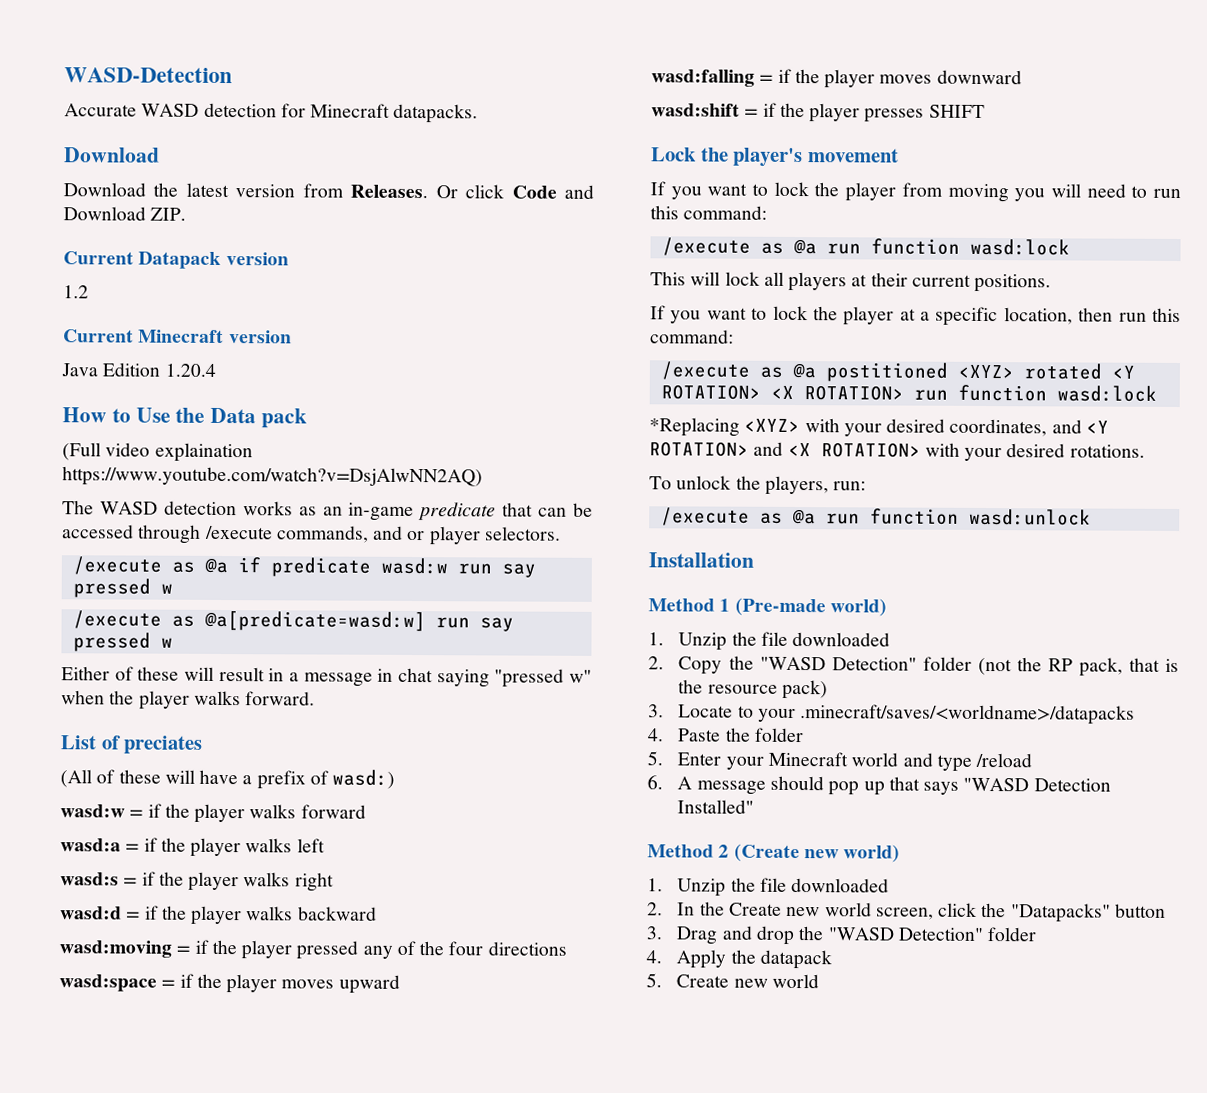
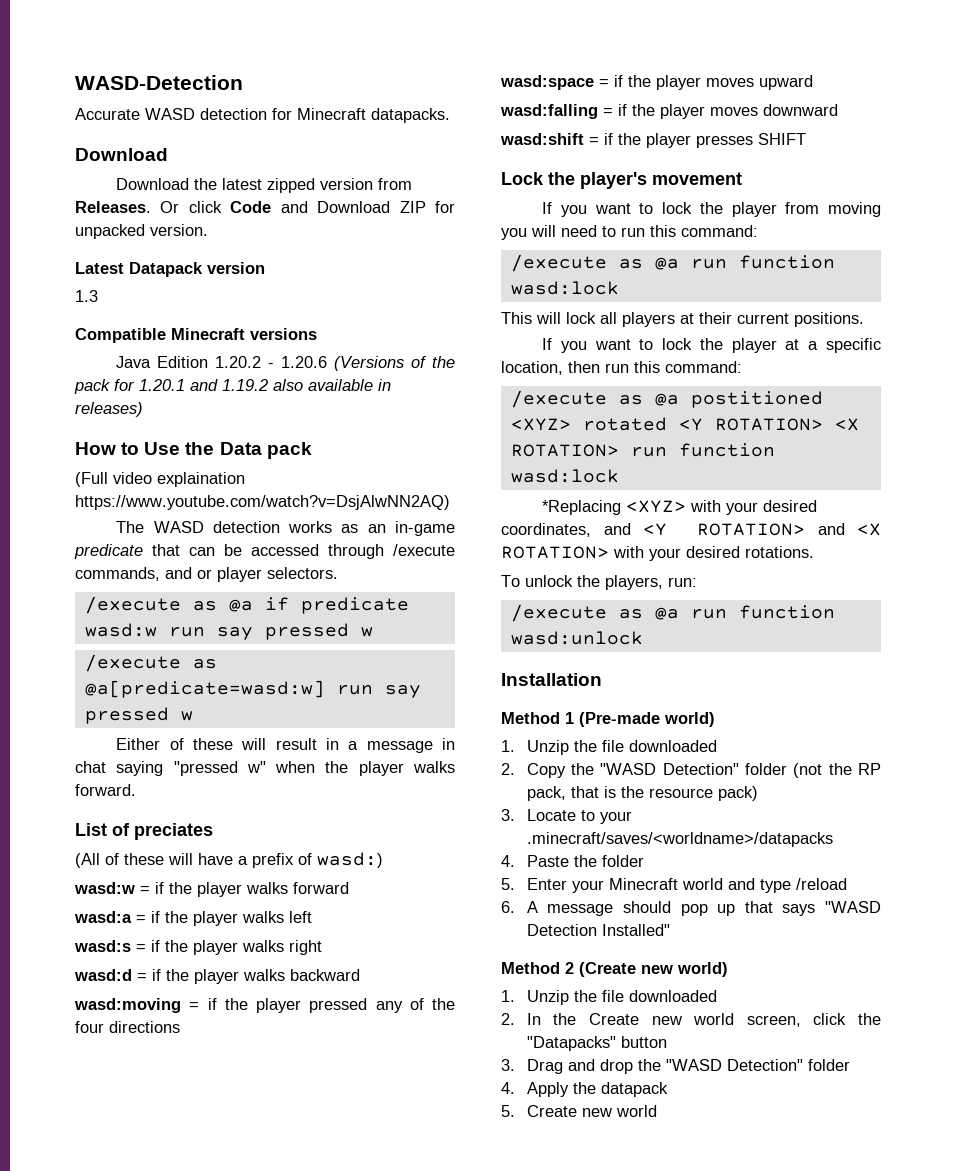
(229, 190) none -> [267,178,316,193] zipped
[150,207,187,221] [63,251,289,269] [63,285,89,299] [63,329,292,344] [61,362,216,377] ZIP. // Current Datapack version // 1.2 // Current Minecraft version // Java Edition 1.20.4 -> [399,201,455,213] [75,224,208,239] [75,262,265,277] [75,290,98,302] [75,328,317,343] [116,356,455,371] [74,379,391,394] [75,402,143,417] ZIP for unpacked version. // Latest Datapack version // 1.3 // Compatible Minecraft versions // Java Edition 1.20.2 - 1.20.6 (Versions of the pack for 1.20.1 and 1.19.2 also available in releases)

